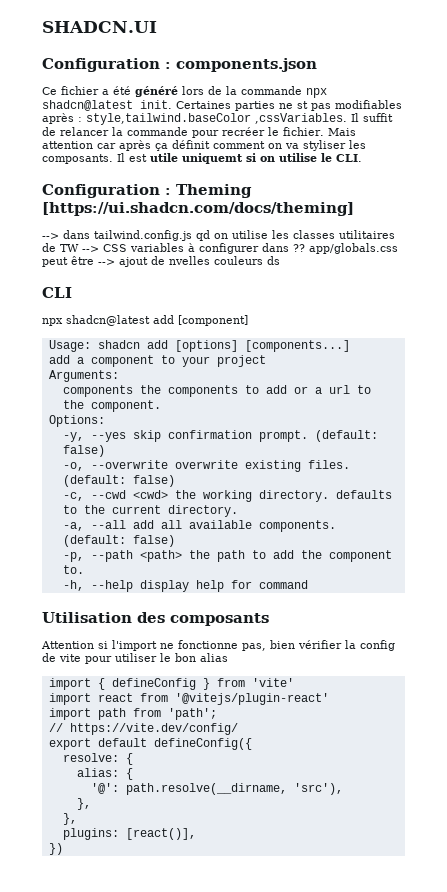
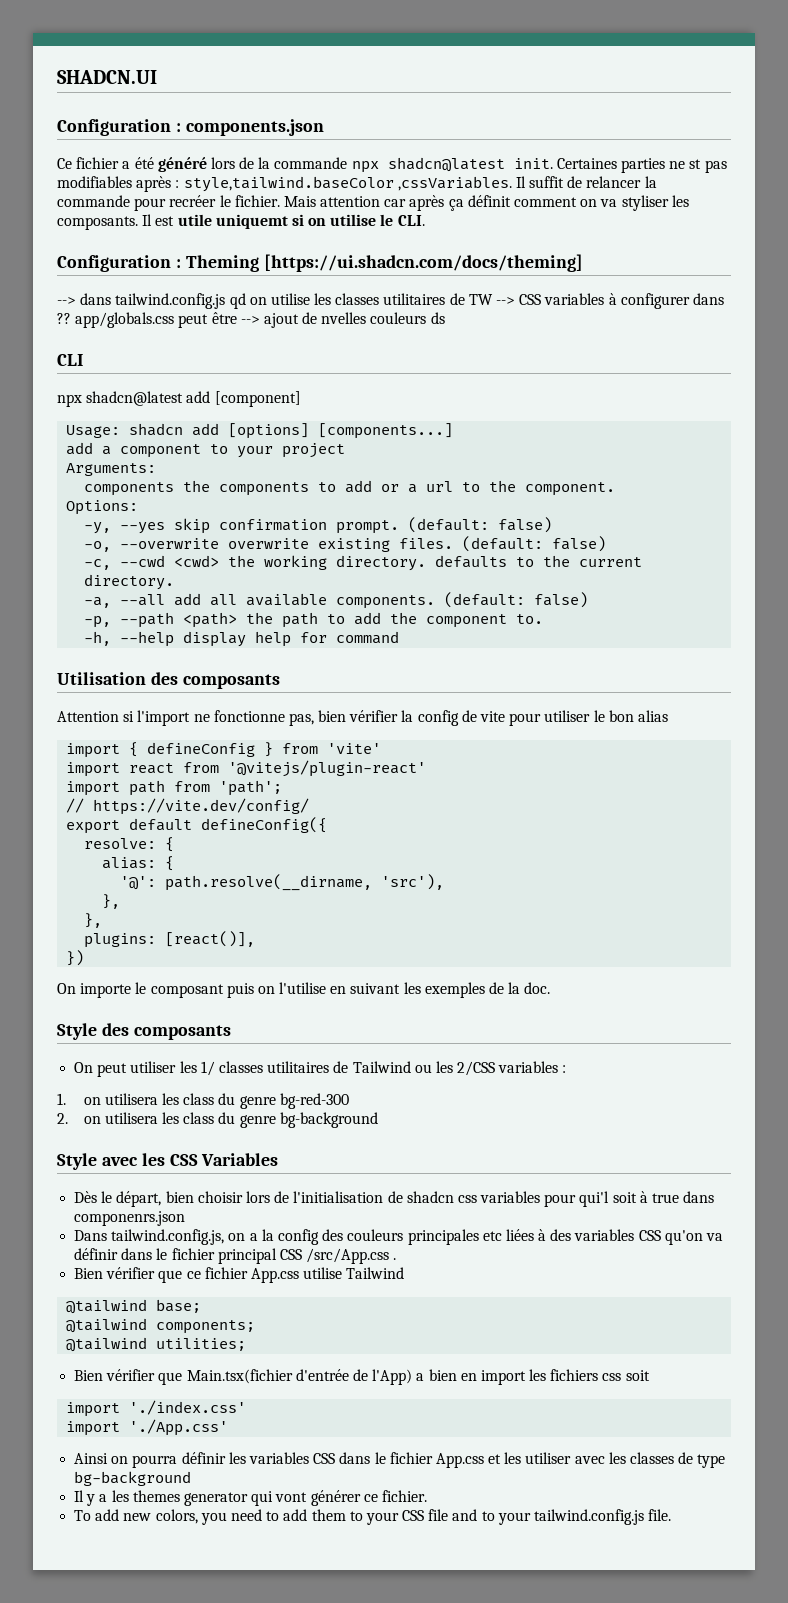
(63, 849) none -> [57,982,551,998] [57,1023,231,1040] [74,1061,567,1077] [57,1093,349,1109] [57,1112,378,1128] [57,1153,279,1170] [74,1191,715,1207] [74,1211,186,1226] [74,1229,724,1245] [74,1248,397,1264] [74,1267,405,1283] [66,1299,202,1314] [66,1318,256,1334] [66,1337,247,1352] [74,1369,650,1385] [66,1400,247,1417] [66,1419,229,1436] [74,1452,726,1468] [74,1471,192,1486] [74,1490,427,1506] [74,1509,672,1525] // On importe le composant puis on l'utilise en suivant les exemples de la doc. // Style des composants // On peut utiliser les 1/ classes utilitaires de Tailwind ou les 2/CSS variables : // 1. on utilisera les class du genre bg-red-300 // 2. on utilisera les class du genre bg-background // Style avec les CSS Variables // Dès le départ, bien choisir lors de l'initialisation de shadcn css variables pour qui'l soit à true dans componenrs.json // Dans tailwind.config.js, on a la config des couleurs principales etc liées à des variables CSS qu'on va définir dans le fichier principal CSS /src/App.css . // Bien vérifier que ce fichier App.css utilise Tailwind // @tailwind base; // @tailwind components; // @tailwind utilities; // Bien vérifier que Main.tsx(fichier d'entrée de l'App) a bien en import les fichiers css soit // import './index.css' // import './App.css' // Ainsi on pourra définir les variables CSS dans le fichier App.css et les utiliser avec les classes de type bg-background // Il y a les themes generator qui vont générer ce fichier. // To add new colors, you need to add them to your CSS file and to your tailwind.config.js file.

